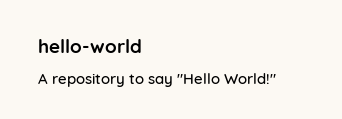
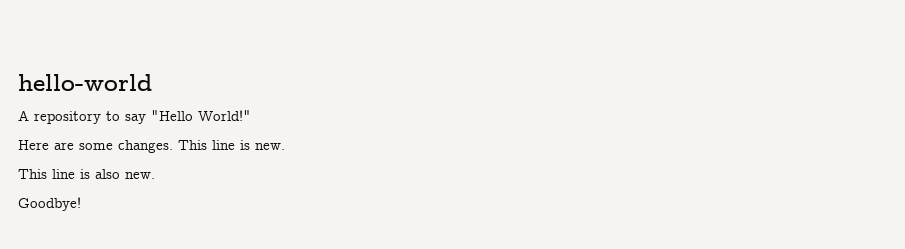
(277, 78) none -> [18,140,285,153] [18,169,155,179] [18,197,81,211] // Here are some changes. This line is new. // This line is also new. // Goodbye!

